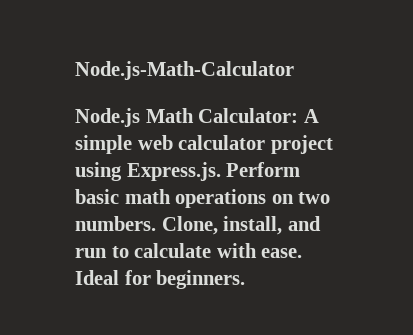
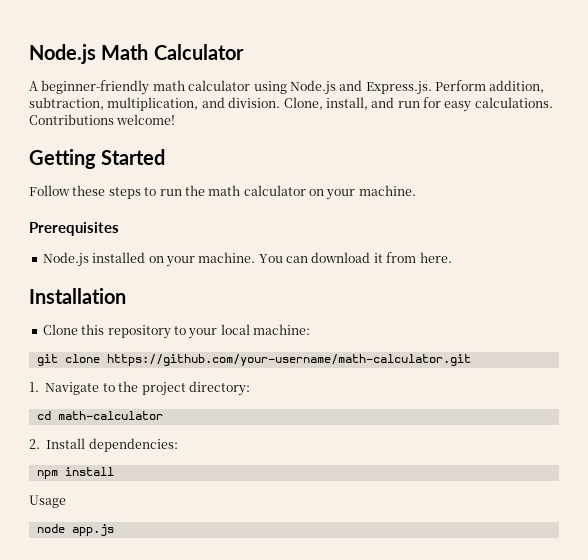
[75,61,294,80] Node.js-Math-Calculator // -> (29, 54) none
[198,108,319,123] [75,135,333,154] [75,162,301,181] [75,189,331,208] [75,216,321,235] [75,243,303,258] [75,270,246,289] Calculator: A simple web calculator project using Express.js. Perform basic math operations on two numbers. Clone, install, and run to calculate with ease. Ideal for beginners. -> [153,44,244,60] [29,80,545,95] [29,97,553,112] [29,114,176,125] [29,149,166,169] [29,185,416,200] [29,222,119,236] [42,252,452,267] [29,288,126,304] [42,324,310,339] [36,354,471,366] [29,381,250,396] [36,411,163,420] [29,438,178,452] [36,467,114,479] [29,495,66,508] [36,524,114,536] Calculator // A beginner-friendly math calculator using Node.js and Express.js. Perform addition, subtraction, multiplication, and division. Clone, install, and run for easy calculations. Contributions welcome! // Getting Started // Follow these steps to run the math calculator on your machine. // Prerequisites // Node.js installed on your machine. You can download it from here. // Installation // Clone this repository to your local machine: // git clone https://github.com/your-username/math-calculator.git // 1. Navigate to the project directory: // cd math-calculator // 2. Install dependencies: // npm install // Usage // node app.js

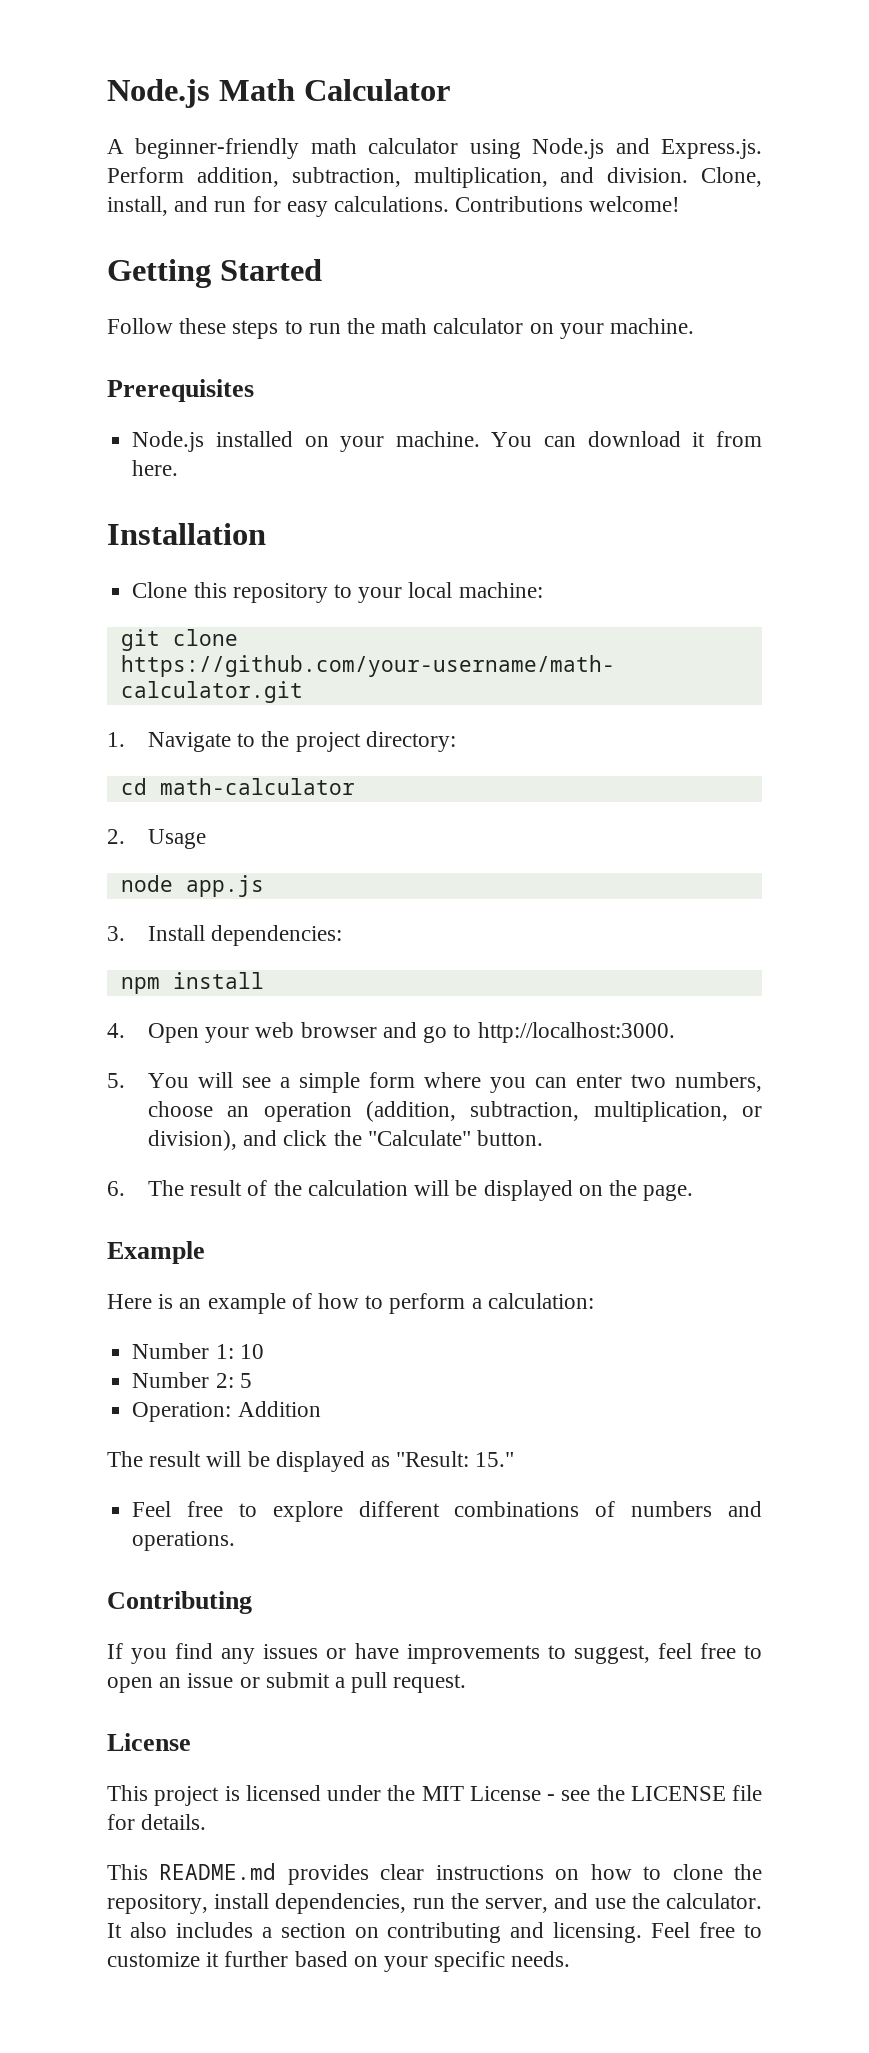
(40, 444) none -> [148,829,207,849] [120,875,264,897] [107,926,125,941] Usage // node app.js // 3.
[29,495,66,508] [36,524,114,536] Usage // node app.js -> [107,1022,675,1043] [107,1072,762,1093] [148,1101,762,1122] [148,1130,544,1151] [107,1180,694,1201] [107,1241,205,1264] [107,1293,594,1314] [132,1343,264,1359] [132,1372,252,1388] [132,1401,321,1422] [107,1451,515,1472] [132,1501,762,1522] [132,1531,236,1551] [107,1591,252,1614] [107,1643,763,1664] [107,1672,467,1693] [107,1733,191,1751] [107,1785,762,1806] [107,1814,207,1830] [107,1863,763,1885] [107,1893,762,1914] [107,1922,762,1943] [107,1951,571,1972] 4. Open your web browser and go to http://localhost:3000. // 5. You will see a simple form where you can enter two numbers, choose an operation (addition, subtraction, multiplication, or division), and click the "Calculate" button. // 6. The result of the calculation will be displayed on the page. // Example // Here is an example of how to perform a calculation: // Number 1: 10 // Number 2: 5 // Operation: Addition // The result will be displayed as "Result: 15." // Feel free to explore different combinations of numbers and operations. // Contributing // If you find any issues or have improvements to suggest, feel free to open an issue or submit a pull request. // License // This project is licensed under the MIT License - see the LICENSE file for details. // This README.md provides clear instructions on how to clone the repository, install dependencies, run the server, and use the calculator. It also includes a section on contributing and licensing. Feel free to customize it further based on your specific needs.

